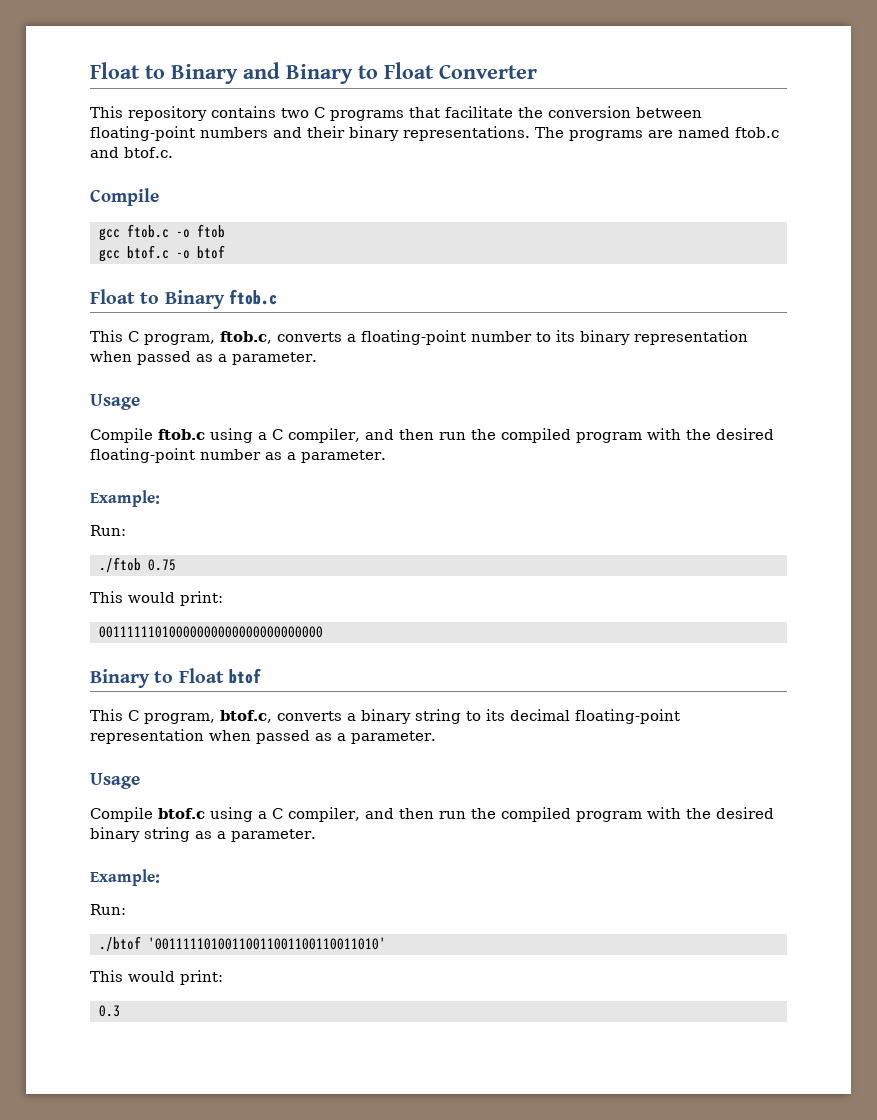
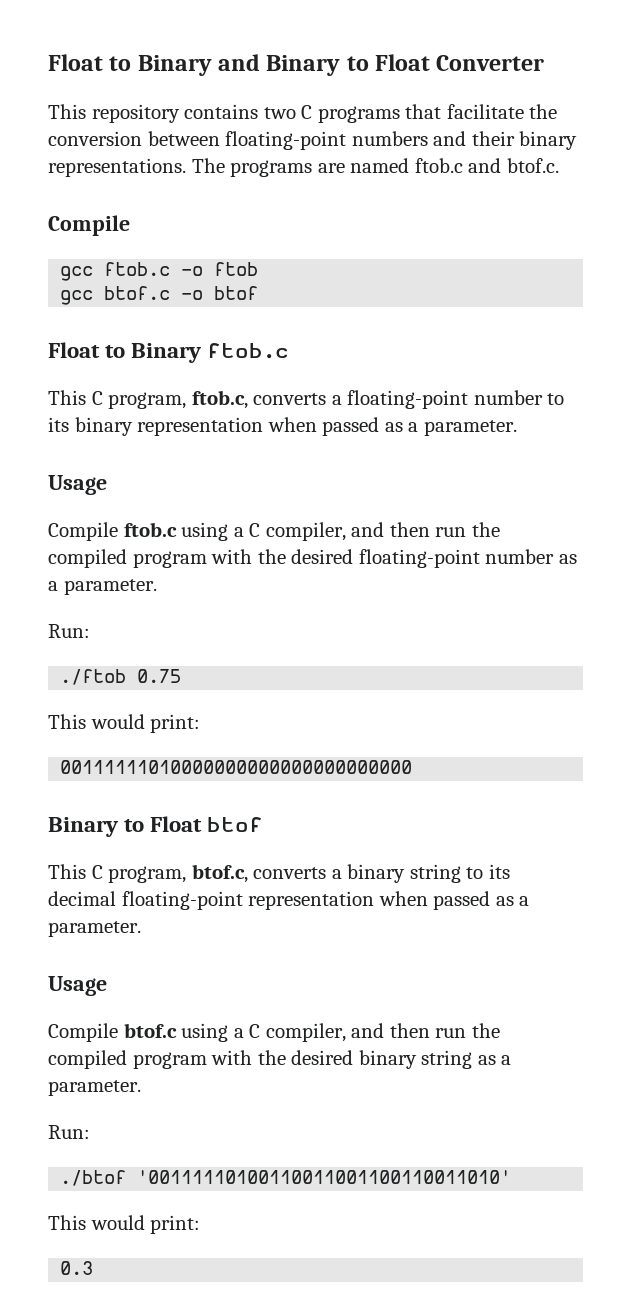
[90,490,160,507] // Example: -> (157, 587) none
[90,869,160,886] // Example: -> (141, 1088) none

